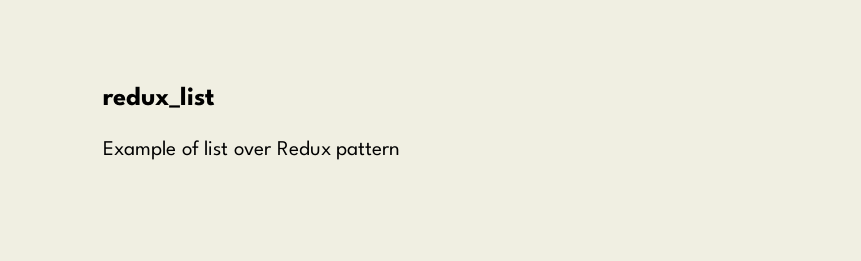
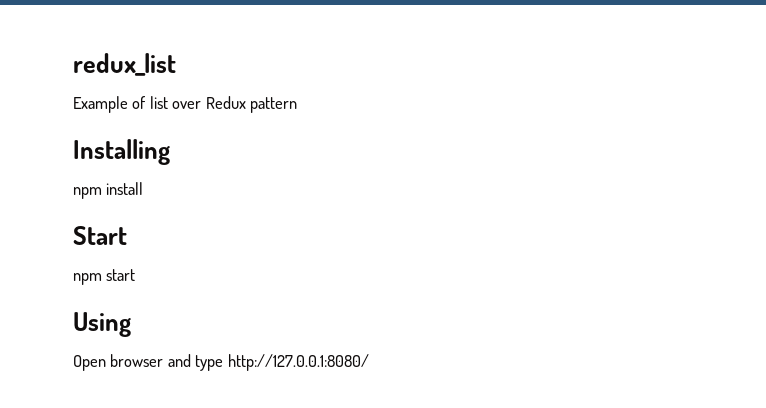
(401, 151) none -> [73,139,170,165] [73,182,144,199] [73,226,127,245] [73,269,136,285] [73,312,131,337] [73,354,369,371] // Installing // npm install // Start // npm start // Using // Open browser and type http://127.0.0.1:8080/

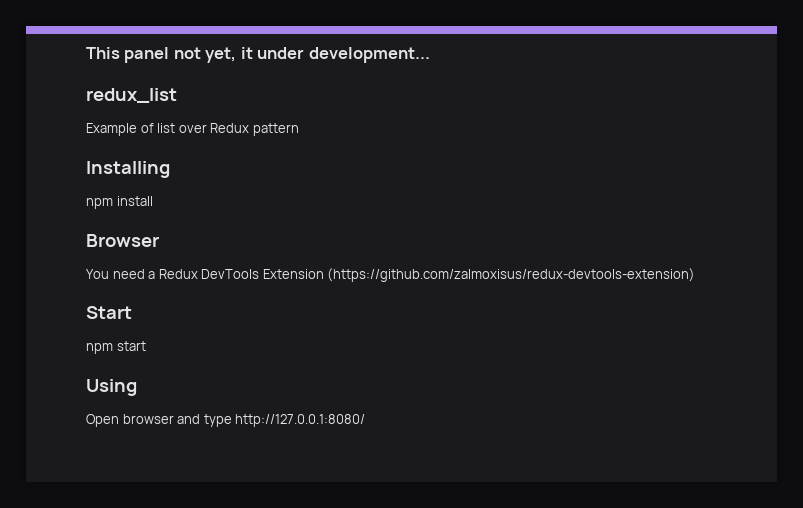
(73, 64) none -> [86,47,430,63] This panel not yet, it under development... //
(144, 188) none -> [86,234,159,247] [86,268,696,282] // Browser // You need a Redux DevTools Extension (https://github.com/zalmoxisus/redux-devtools-extension)

